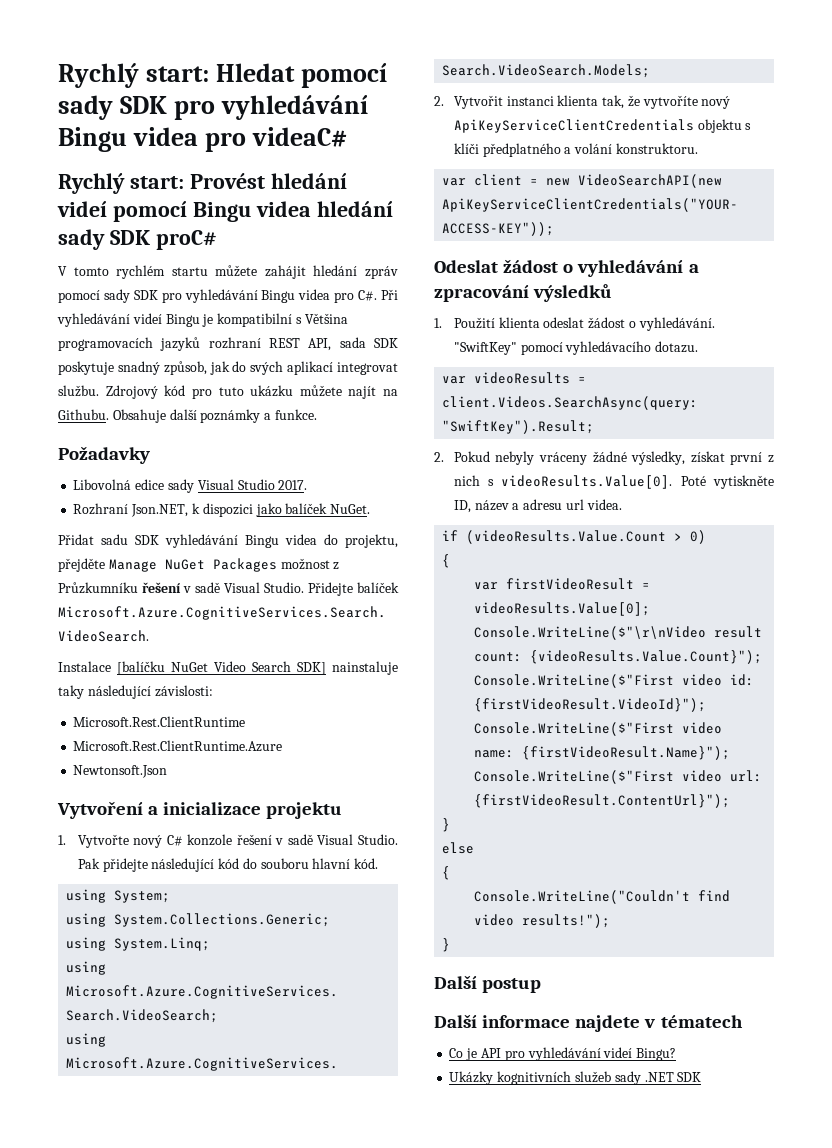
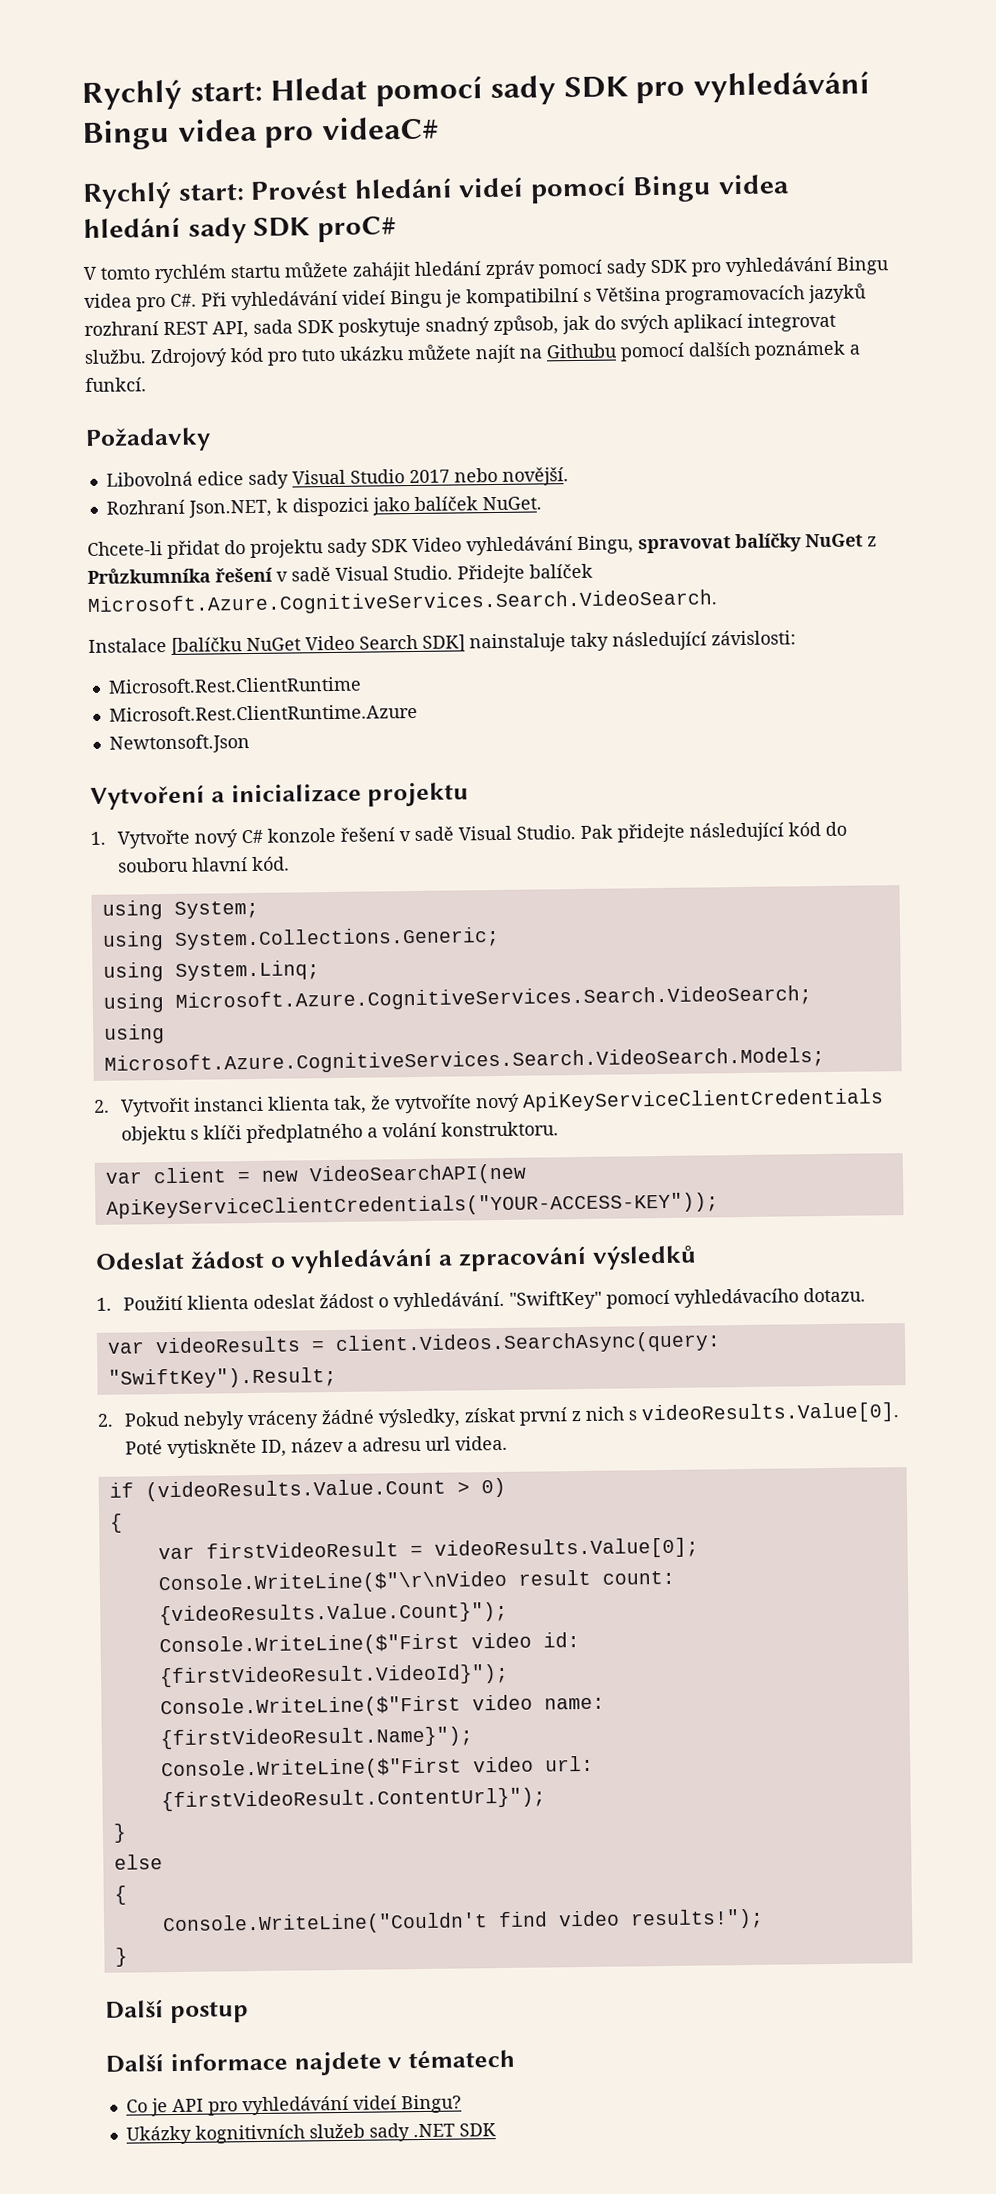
[58,409,317,423] Githubu. Obsahuje další poznámky a funkce. -> [546,340,860,362] [85,377,147,392] Githubu pomocí dalších poznámek a funkcí.
[278,480,308,490] 2017. -> [408,467,569,486] 2017 nebo novější.
[58,534,398,548] [58,558,340,572] [58,582,138,594] Přidat sadu SDK vyhledávání Bingu videa do projektu, přejděte Manage NuGet Packages možnost z Průzkumníku -> [87,533,877,559] [87,567,211,584] Chcete-li přidat do projektu sady SDK Video vyhledávání Bingu, spravovat balíčky NuGet z Průzkumníka

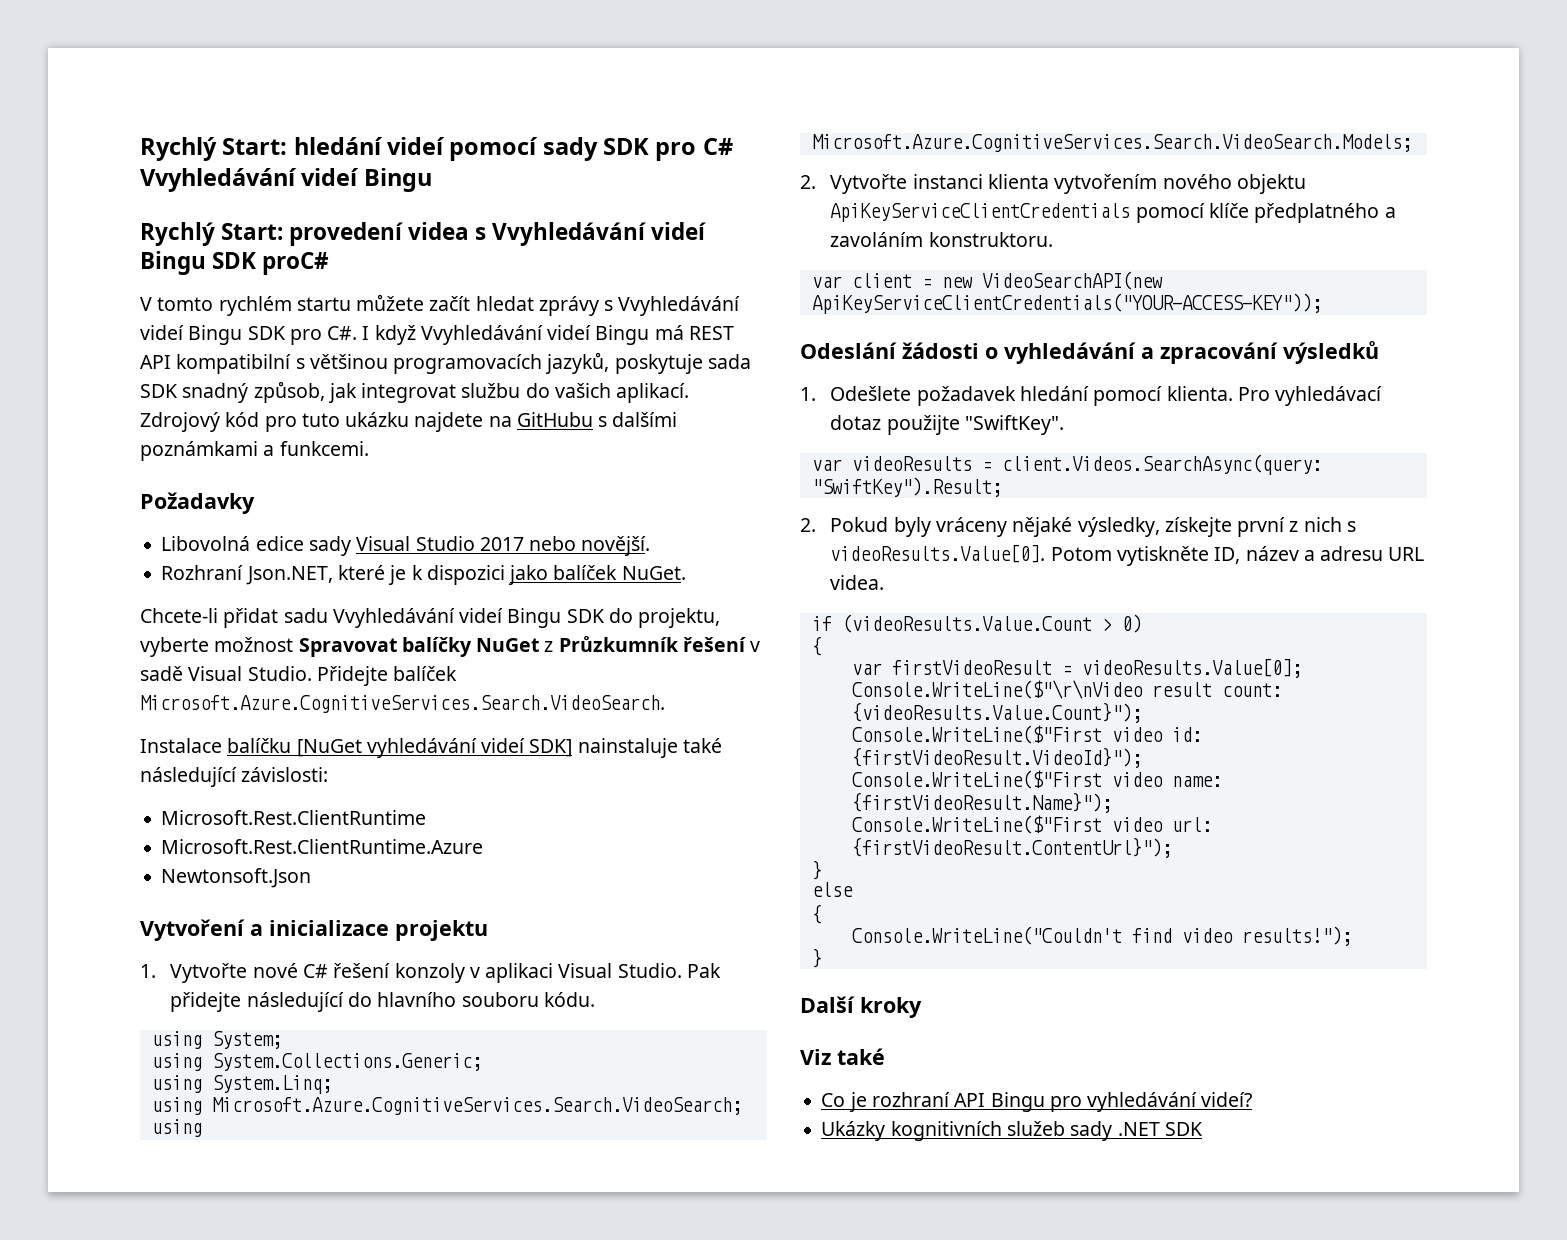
[81,71,870,111] [82,116,439,151] [82,174,789,210] [83,217,247,244] Rychlý start: Hledat pomocí sady SDK pro vyhledávání Bingu videa pro videaC# // Rychlý start: Provést hledání videí pomocí Bingu videa hledání sady -> [140,137,733,161] [140,168,432,192] [140,222,707,246] [140,251,206,275] Rychlý Start: hledání videí pomocí sady SDK pro C# Vvyhledávání videí Bingu // Rychlý Start: provedení videa s Vvyhledávání videí Bingu
[352,256,889,281] [84,283,867,312] [84,320,249,339] zahájit hledání zpráv pomocí sady SDK pro vyhledávání Bingu videa pro C#. Při vyhledávání videí Bingu je kompatibilní s Většina programovacích jazyků rozhraní REST API, -> [429,296,741,316] [140,325,734,345] [140,352,703,374] začít hledat zprávy s Vvyhledávání videí Bingu SDK pro C#. I když Vvyhledávání videí Bingu má REST API kompatibilní s většinou programovacích jazyků, poskytuje
[338,317,421,337] poskytuje -> (178, 391) none
[594,312,836,334] [84,349,147,364] do svých aplikací integrovat službu. -> [361,383,690,403] integrovat službu do vašich aplikací.
[407,340,860,364] [85,377,147,392] můžete najít na Githubu pomocí dalších poznámek a funkcí. -> [414,412,678,432] [140,441,369,461] najdete na GitHubu s dalšími poznámkami a funkcemi.
(272, 508) none -> [337,565,407,585] které je
[224,535,731,558] do projektu sady SDK Video vyhledávání Bingu, spravovat -> [283,608,721,628] [140,637,397,657] sadu Vvyhledávání videí Bingu SDK do projektu, vyberte možnost Spravovat
[87,567,211,584] Průzkumníka -> [558,636,679,652] Průzkumník
[171,634,418,655] [balíčku NuGet Video Search -> [227,738,526,758] balíčku [NuGet vyhledávání videí
[570,632,609,652] taky -> [682,738,722,753] také
[194,826,455,848] nový C# konzole řešení v sadě -> [252,963,554,983] nové C# řešení konzoly v aplikaci
[788,821,848,837] [118,856,291,873] kód do souboru hlavní kód. -> [347,992,595,1007] do hlavního souboru kódu.
[120,1097,191,1117] Vytvořit -> [830,174,908,194] Vytvořte
[333,1088,885,1115] [121,1125,243,1145] tak, že vytvoříte nový ApiKeyServiceClientCredentials objektu s klíči -> [1054,174,1306,194] [830,203,1249,223] vytvořením nového objektu ApiKeyServiceClientCredentials pomocí klíče
[382,1122,438,1138] volání -> [830,232,924,247] zavoláním
[95,1250,265,1270] Odeslat žádost -> [800,342,979,359] Odeslání žádosti
[123,1287,867,1312] Použití klienta odeslat žádost o vyhledávání. "SwiftKey" pomocí vyhledávacího dotazu. -> [830,386,1383,406] [830,415,1064,435] Odešlete požadavek hledání pomocí klienta. Pro vyhledávací dotaz použijte "SwiftKey".
[183,1407,516,1430] nebyly vráceny žádné výsledky, získat -> [893,517,1232,537] byly vráceny nějaké výsledky, získejte
[125,1440,164,1455] Poté -> [1050,547,1112,561] Potom
[425,1436,452,1451] url -> [1388,547,1425,561] URL
[169,2001,249,2024] [105,2049,515,2076] [125,2094,462,2117] postup // Další informace najdete v tématech // Co je API pro vyhledávání videí Bingu? -> [860,997,922,1018] [800,1048,885,1065] [821,1092,1253,1112] kroky // Viz také // Co je rozhraní API Bingu pro vyhledávání videí?

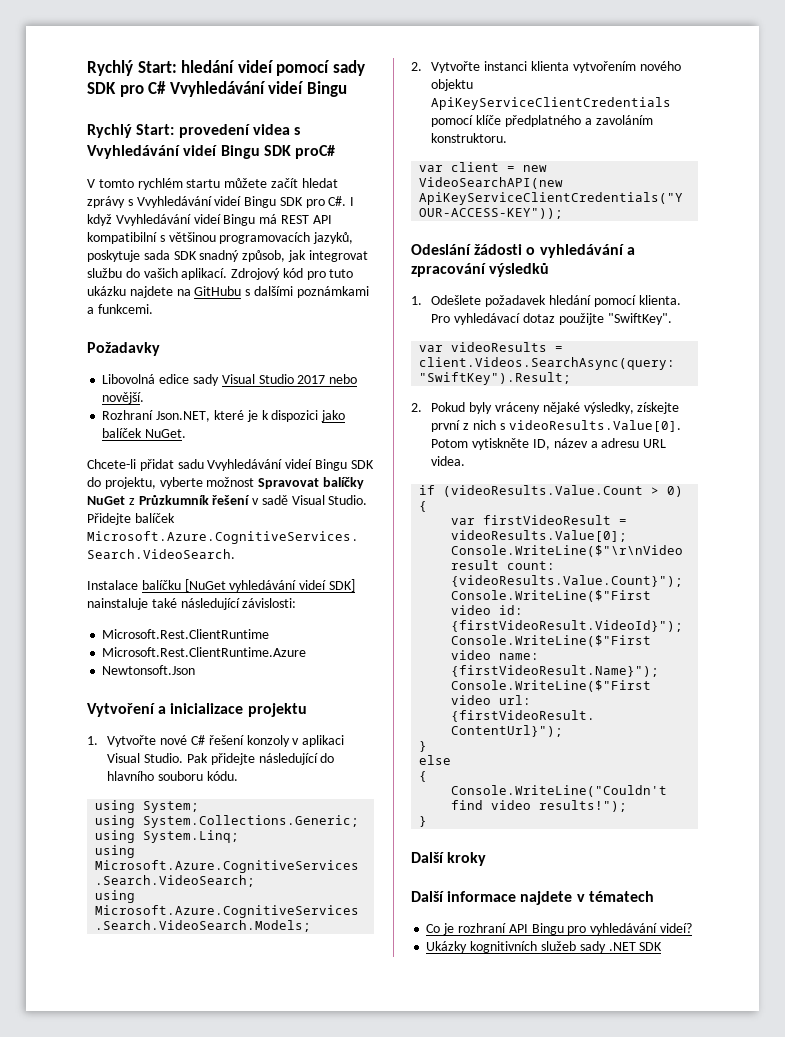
[800,1048,885,1065] Viz také -> [411,891,654,905] Další informace najdete v tématech

